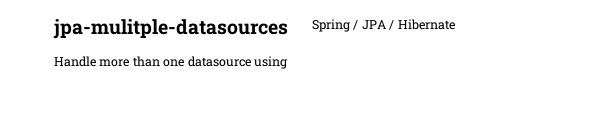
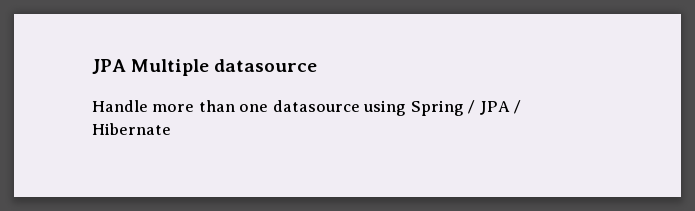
[53,19,288,39] jpa-mulitple-datasources -> [92,59,318,76] JPA Multiple datasource

